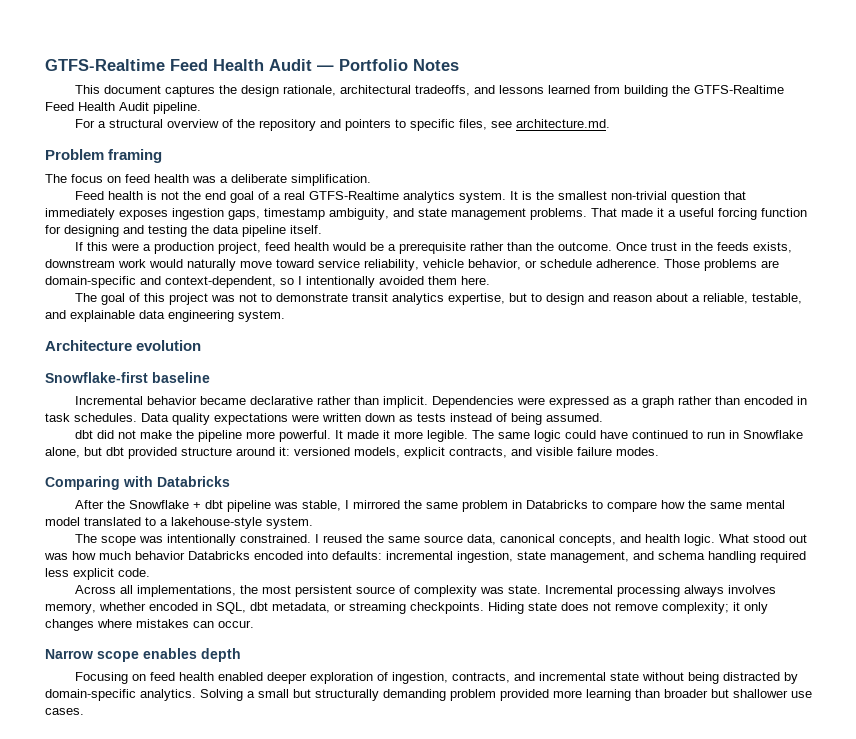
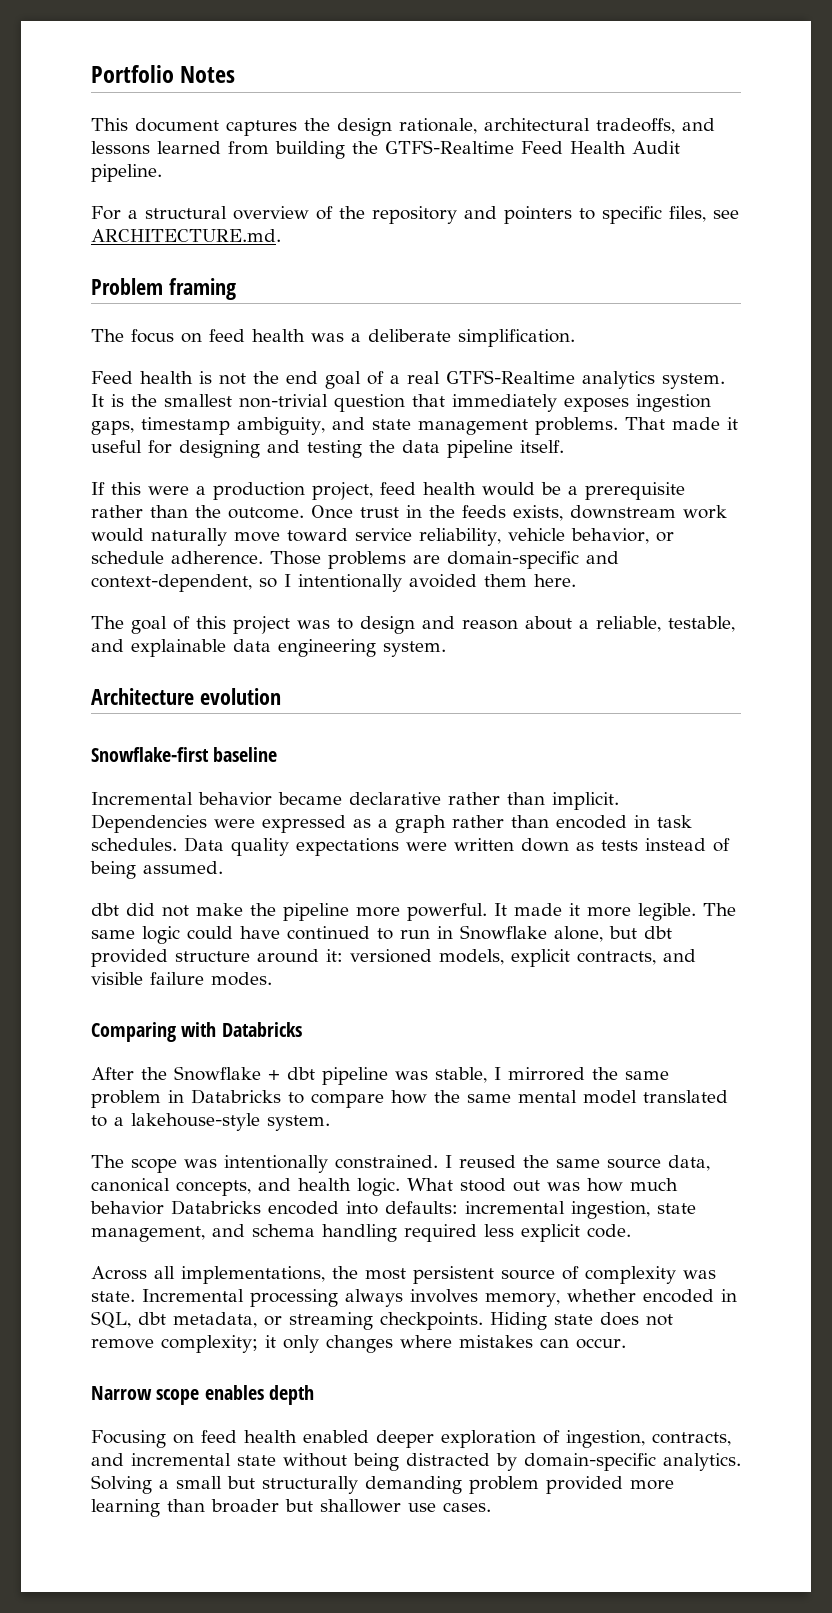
[45,59,334,71] GTFS-Realtime Feed Health Audit — -> (91, 74) none
[515,119,610,128] architecture.md. -> [91,229,281,242] ARCHITECTURE.md.
[668,208,807,220] a useful forcing function -> [91,440,142,453] useful
[238,293,527,305] not to demonstrate transit analytics expertise, but -> (330, 624) none

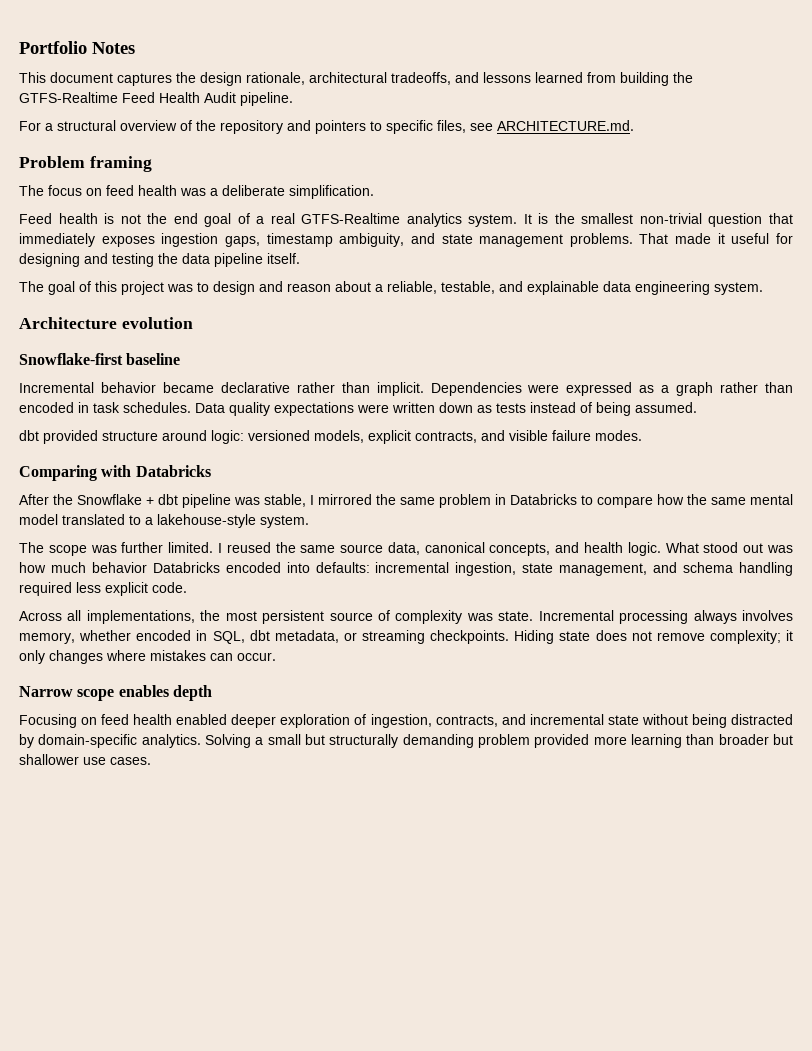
[91,482,685,500] [91,505,727,521] [91,528,674,546] [91,551,619,569] [91,574,576,592] // If this were a production project, feed health would be a prerequisite rather than the outcome. Once trust in the feeds exists, downstream work would naturally move toward service reliability, vehicle behavior, or schedule adherence. Those problems are domain-specific and context-dependent, so I intentionally avoided them here. -> (300, 258) none
[126,903,736,921] [91,925,672,944] did not make the pipeline more powerful. It made it more legible. The same logic could have continued to run in Snowflake alone, but dbt -> (39, 435) none
[326,949,343,962] it: -> [211,430,244,444] logic:
[224,1155,438,1173] intentionally constrained. -> [121,542,214,553] further limited.

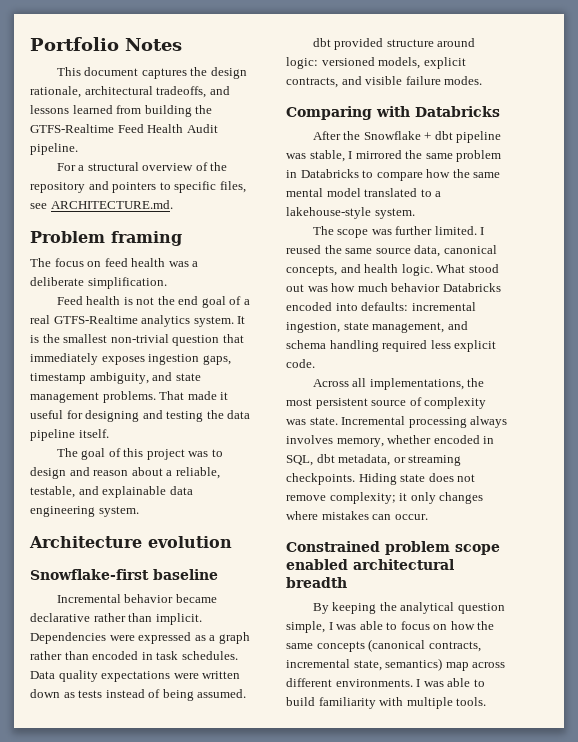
[19,685,212,701] [19,714,794,728] [19,734,794,748] [19,754,151,765] Narrow scope enables depth // Focusing on feed health enabled deeper exploration of ingestion, contracts, and incremental state without being distracted by domain-specific analytics. Solving a small but structurally demanding problem provided more learning than broader but shallower use cases. -> [286,541,500,555] [286,559,454,570] [286,577,347,588] [312,602,505,614] [286,621,495,633] [286,639,481,652] [286,658,506,671] [286,678,485,687] [286,697,487,709] Constrained problem scope enabled architectural breadth // By keeping the analytical question simple, I was able to focus on how the same concepts (canonical contracts, incremental state, semantics) map across different environments. I was able to build familiarity with multiple tools.

